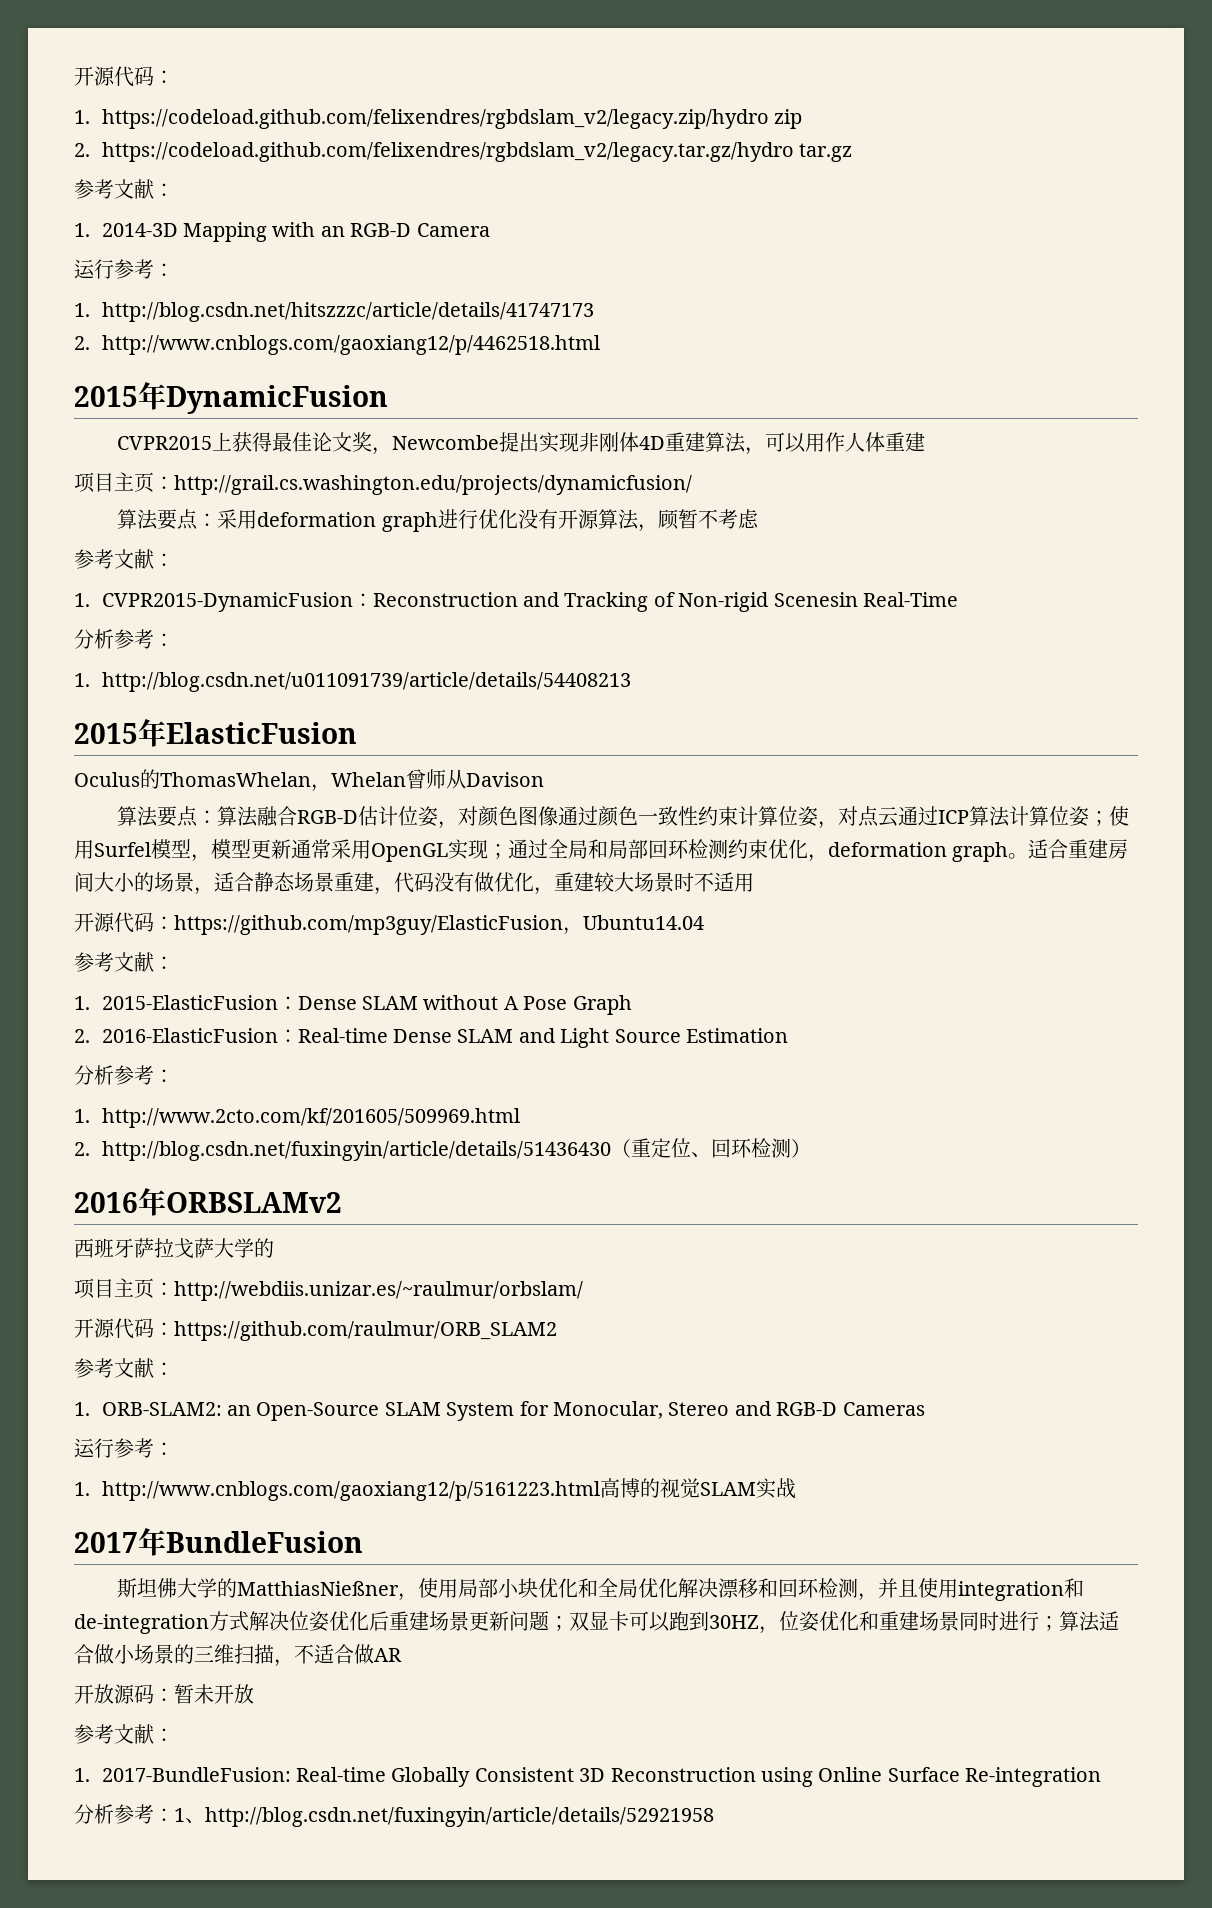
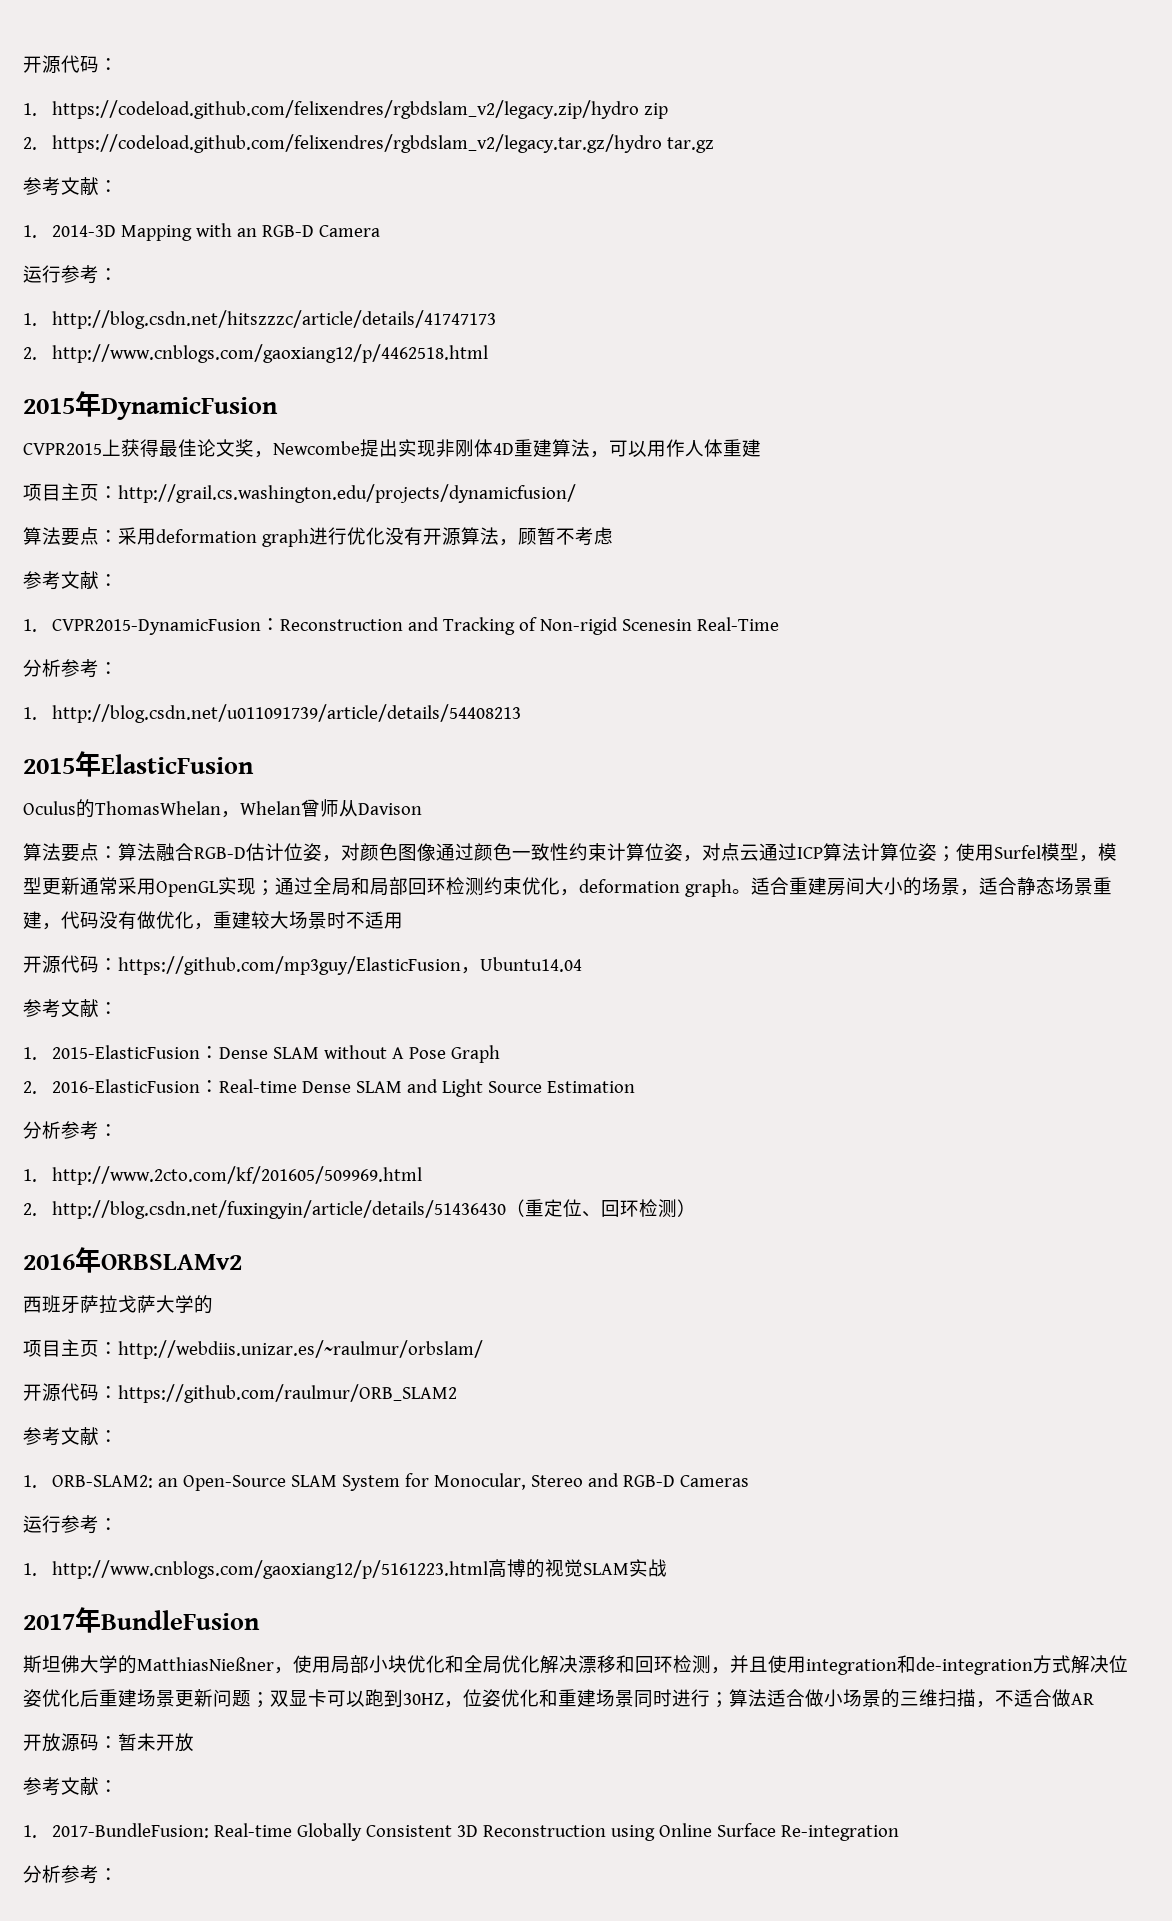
[174,1807,714,1827] 1、http://blog.csdn.net/fuxingyin/article/details/52921958 -> (118, 1874) none

